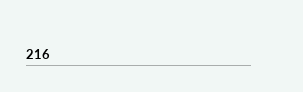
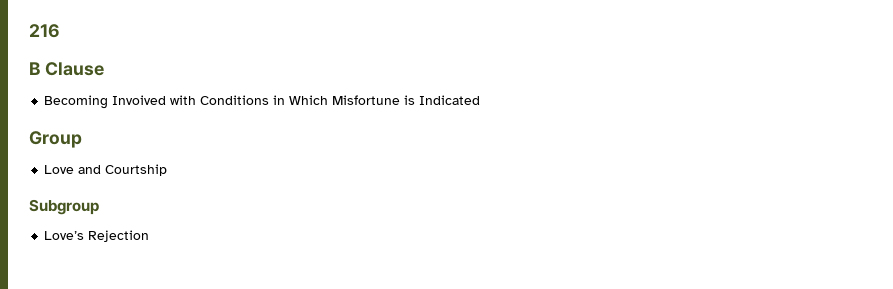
(50, 54) none -> [29,62,104,76] [44,95,481,109] [29,131,82,148] [44,164,168,176] [29,199,99,215] [44,230,150,242] // B Clause // Becoming Invoived with Conditions in Which Misfortune is Indicated // Group // Love and Courtship // Subgroup // Love’s Rejection

